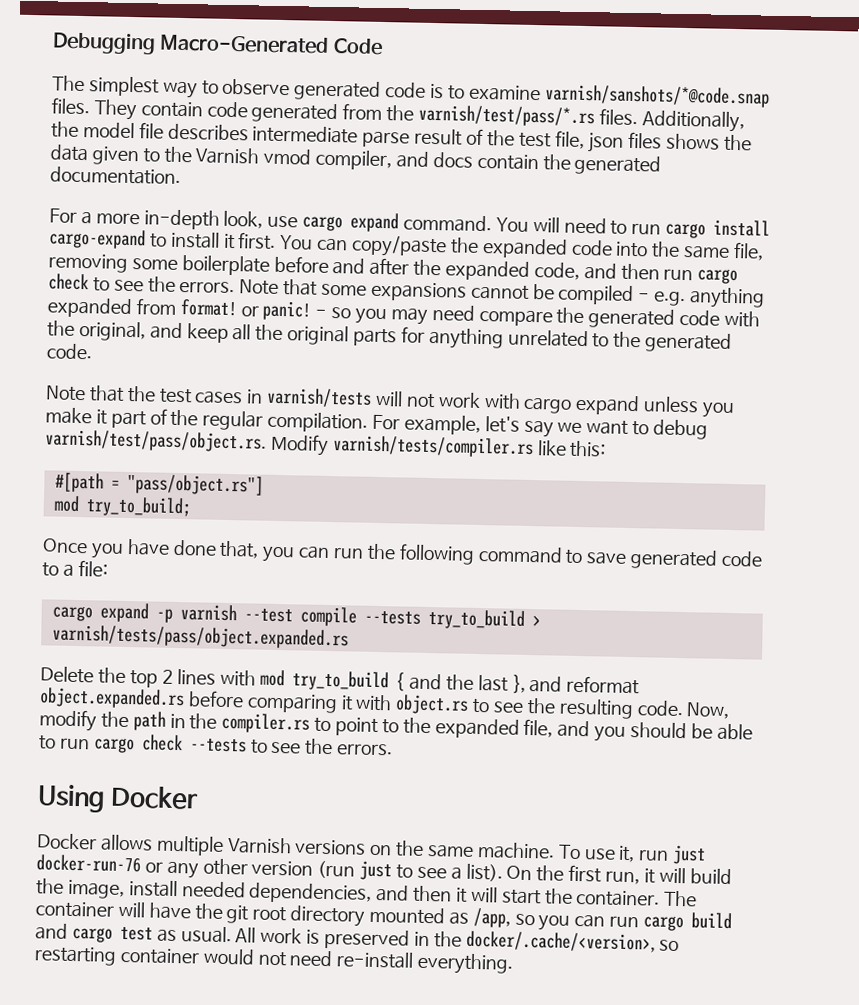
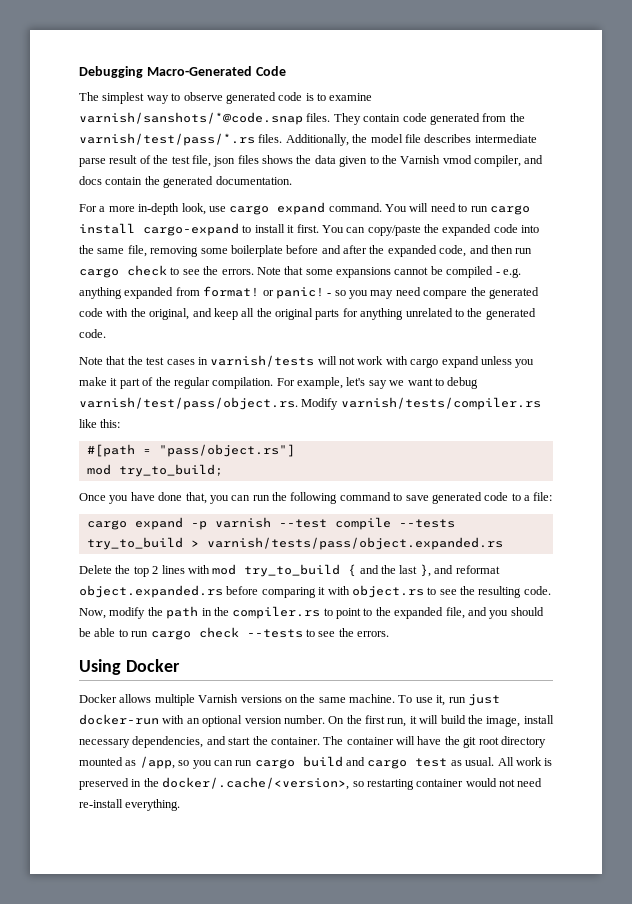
[36,854,503,882] docker-run-76 or any other version (run just to see a list). -> [79,714,325,727] docker-run with an optional version number.
[181,881,246,898] needed -> [79,739,130,748] necessary
[413,885,498,903] then it will -> (226, 740) none

